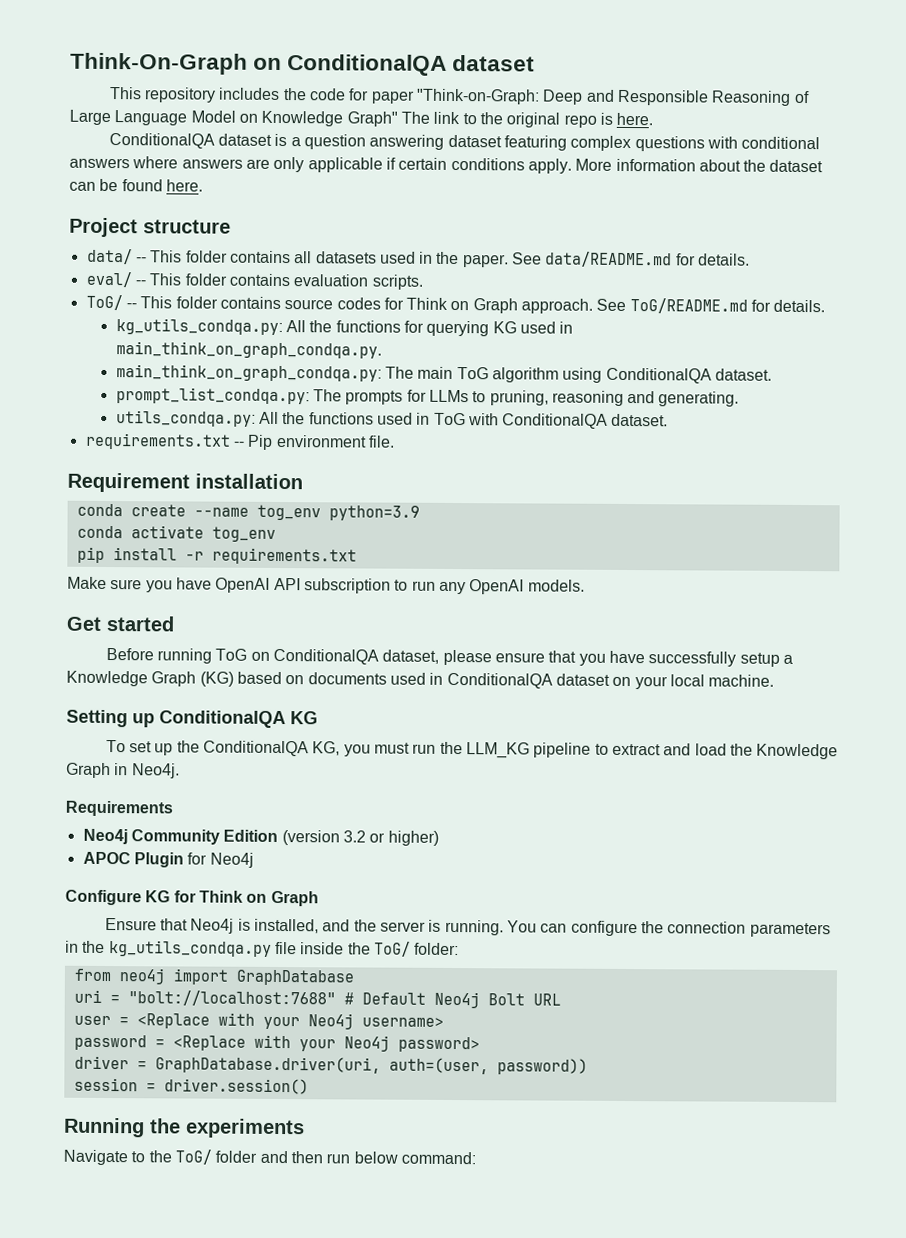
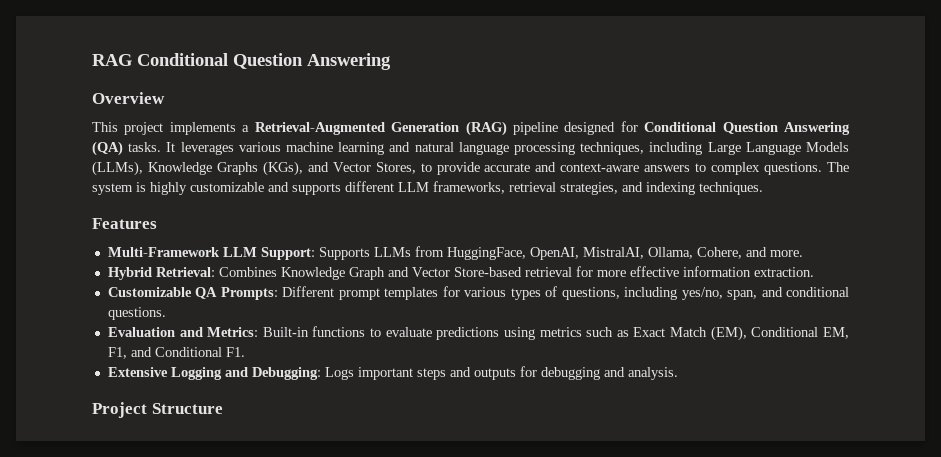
[70,52,536,76] [108,87,810,106] [69,109,654,128] [108,133,821,152] [69,156,824,174] [69,178,203,192] [69,217,231,238] [86,248,751,268] [85,271,423,290] [85,294,826,314] [115,318,574,337] [115,341,382,359] [115,364,772,384] [115,387,740,407] [115,410,669,429] [84,432,395,450] [67,472,303,493] [76,503,420,521] [76,525,276,542] [76,546,357,565] [67,576,585,595] [66,616,175,632] [105,648,793,667] [66,670,775,690] [66,709,318,729] [105,739,839,760] [66,762,180,779] [65,800,173,817] [82,828,439,846] [82,851,254,868] [65,889,319,907] [104,917,831,938] [65,940,460,957] [73,968,354,986] [73,989,561,1009] [73,1012,444,1030] [73,1034,480,1053] [73,1055,588,1075] [73,1077,309,1095] [64,1117,305,1139] [63,1149,476,1166] Think-On-Graph on ConditionalQA dataset // This repository includes the code for paper "Think-on-Graph: Deep and Responsible Reasoning of Large Language Model on Knowledge Graph" The link to the original repo is here. // ConditionalQA dataset is a question answering dataset featuring complex questions with conditional answers where answers are only applicable if certain conditions apply. More information about the dataset can be found here. // Project structure // data/ -- This folder contains all datasets used in the paper. See data/README.md for details. // eval/ -- This folder contains evaluation scripts. // ToG/ -- This folder contains source codes for Think on Graph approach. See ToG/README.md for details. // kg_utils_condqa.py: All the functions for querying KG used in main_think_on_graph_condqa.py. // main_think_on_graph_condqa.py: The main ToG algorithm using ConditionalQA dataset. // prompt_list_condqa.py: The prompts for LLMs to pruning, reasoning and generating. // utils_condqa.py: All the functions used in ToG with ConditionalQA dataset. // requirements.txt -- Pip environment file. // Requirement installation // conda create --name tog_env python=3.9 // conda activate tog_env // pip install -r requirements.txt // Make sure you have OpenAI API subscription to run any OpenAI models. // Get started // Before running ToG on ConditionalQA dataset, please ensure that you have successfully setup a Knowledge Graph (KG) based on documents used in ConditionalQA dataset on your local machine. // Setting up ConditionalQA KG // To set up the ConditionalQA KG, you must run the LLM_KG pipeline to extract and load the Knowledge Graph in Neo4j. // Requirements // Neo4j Community Edition (version 3.2 or higher) // APOC Plugin for Neo4j // Configure KG for Think on Graph // Ensure that Neo4j is installed, and the server is running. You can configure the connection parameters in the kg_utils_condqa.py file inside the ToG/ folder: // from neo4j import GraphDatabase // uri = "bolt://localhost:7688" # Default Neo4j Bolt URL // user = <Replace with your Neo4j username> // password = <Replace with your Neo4j password> // driver = GraphDatabase.driver(uri, auth=(user, password)) // session = driver.session() // Running the experiments // Navigate to the ToG/ folder and then run below command: -> [92,53,391,70] [92,92,165,104] [92,121,850,136] [92,141,850,156] [92,161,849,176] [92,181,763,195] [92,218,157,229] [107,246,803,260] [107,266,814,280] [107,286,849,300] [107,307,166,320] [107,326,849,341] [107,347,245,359] [107,366,678,380] [92,402,223,418] RAG Conditional Question Answering // Overview // This project implements a Retrieval-Augmented Generation (RAG) pipeline designed for Conditional Question Answering (QA) tasks. It leverages various machine learning and natural language processing techniques, including Large Language Models (LLMs), Knowledge Graphs (KGs), and Vector Stores, to provide accurate and context-aware answers to complex questions. The system is highly customizable and supports different LLM frameworks, retrieval strategies, and indexing techniques. // Features // Multi-Framework LLM Support: Supports LLMs from HuggingFace, OpenAI, MistralAI, Ollama, Cohere, and more. // Hybrid Retrieval: Combines Knowledge Graph and Vector Store-based retrieval for more effective information extraction. // Customizable QA Prompts: Different prompt templates for various types of questions, including yes/no, span, and conditional questions. // Evaluation and Metrics: Built-in functions to evaluate predictions using metrics such as Exact Match (EM), Conditional EM, F1, and Conditional F1. // Extensive Logging and Debugging: Logs important steps and outputs for debugging and analysis. // Project Structure

